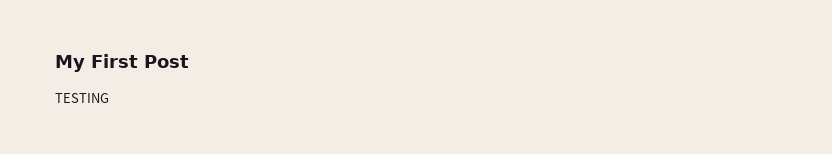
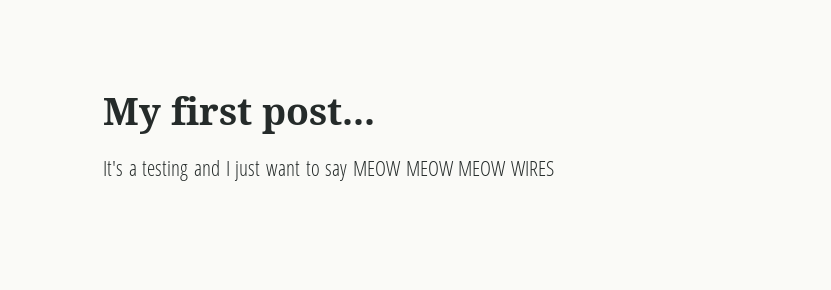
[91,54,189,68] [55,93,109,103] First Post // TESTING -> [171,96,376,134] [103,160,555,181] first post... // It's a testing and I just want to say MEOW MEOW MEOW WIRES

